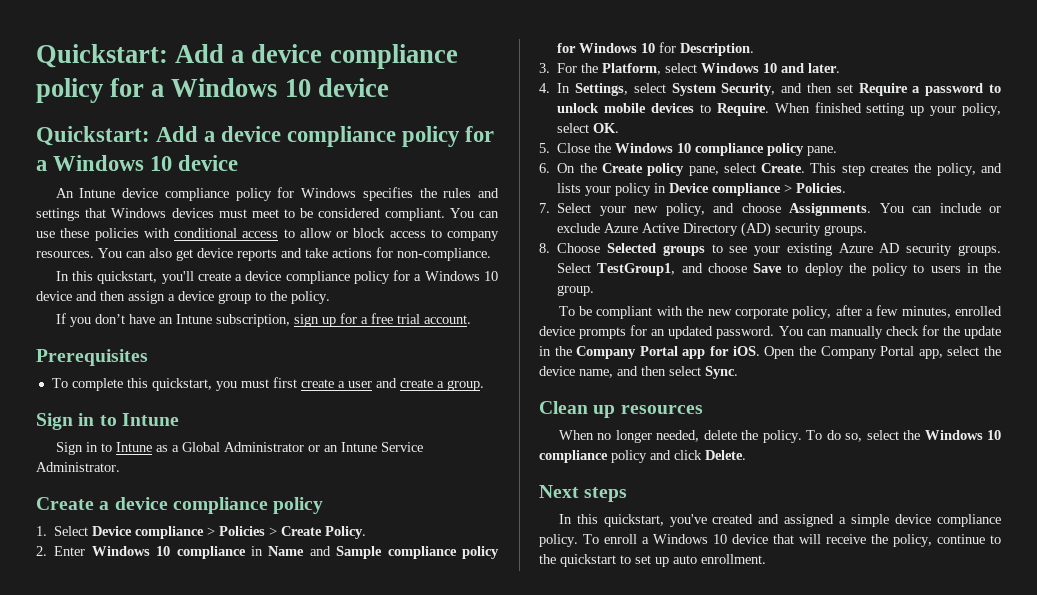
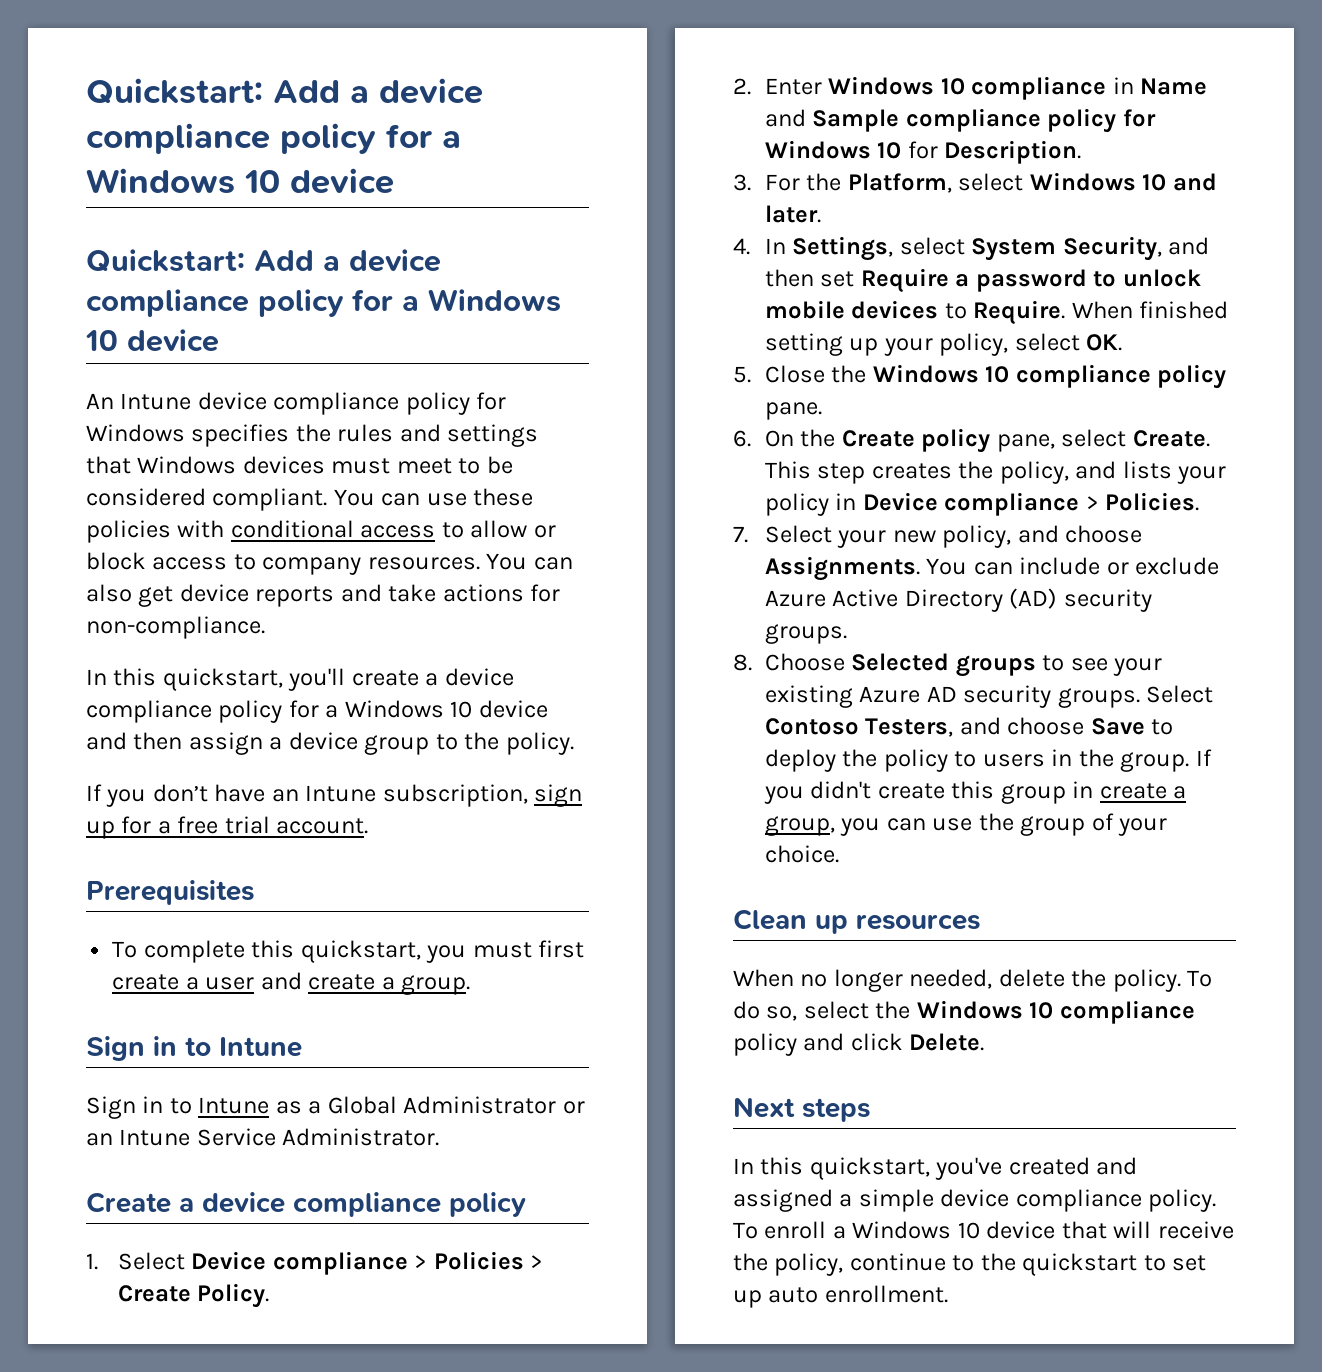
[597,263,676,276] TestGroup1, -> [764,718,954,737] Contoso Testers,
[558,305,1002,319] [539,325,1001,339] [539,346,1002,359] [539,366,738,379] // To be compliant with the new corporate policy, after a few minutes, enrolled device prompts for an updated password. You can manually check for the update in the Company Portal app for iOS. Open the Company Portal app, select the device name, and then select Sync. -> [1195,749,1212,766] [763,781,1187,804] [764,813,1168,836] [764,845,839,863] If you didn't create this group in create a group, you can use the group of your choice.

